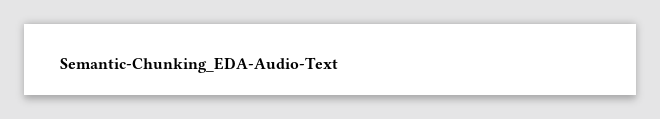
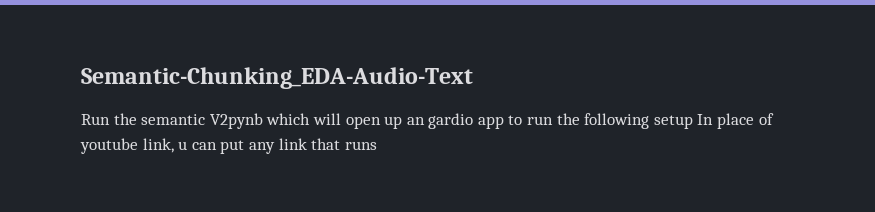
(338, 65) none -> [81,113,774,129] [80,138,377,154] // Run the semantic V2pynb which will open up an gardio app to run the following setup In place of youtube link, u can put any link that runs

